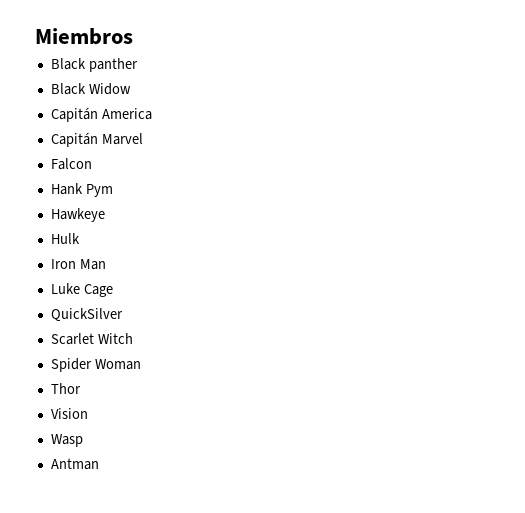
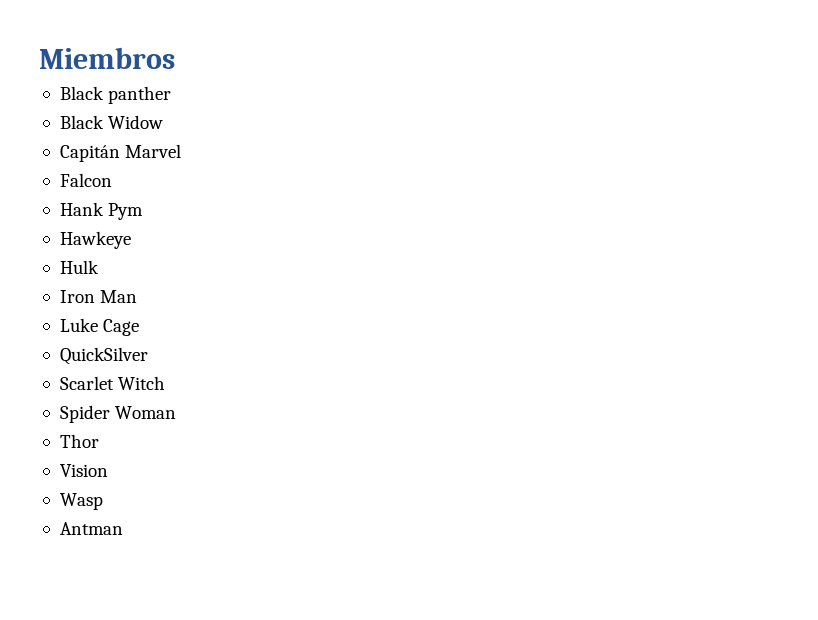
[50,107,152,122] // Capitán America -> (164, 122) none

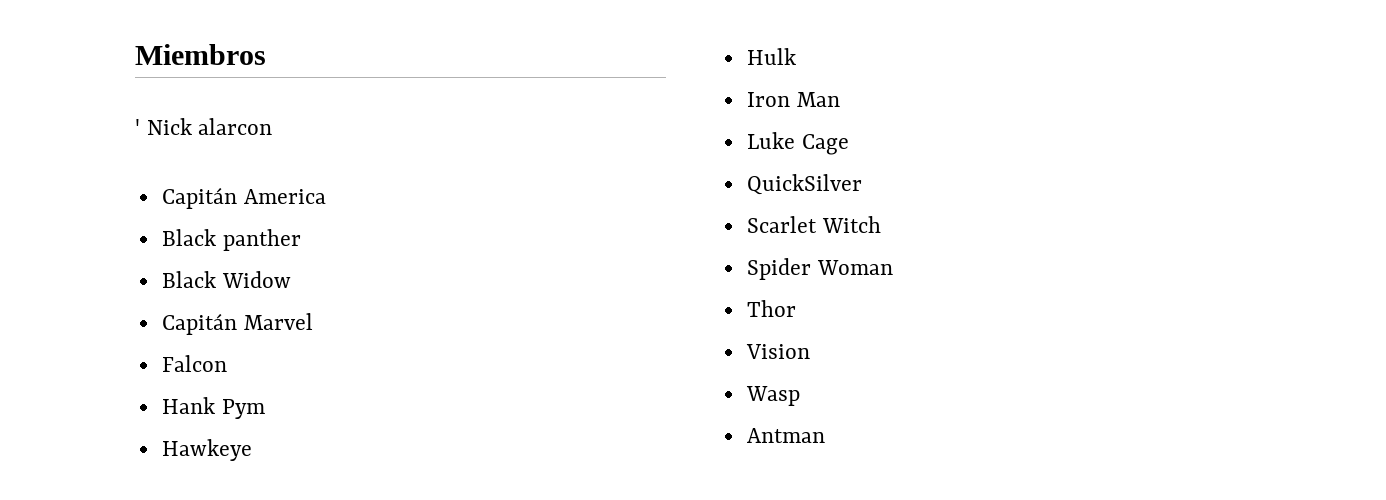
(175, 58) none -> [135,118,273,135] [161,187,326,209] // ' Nick alarcon // Capitán America

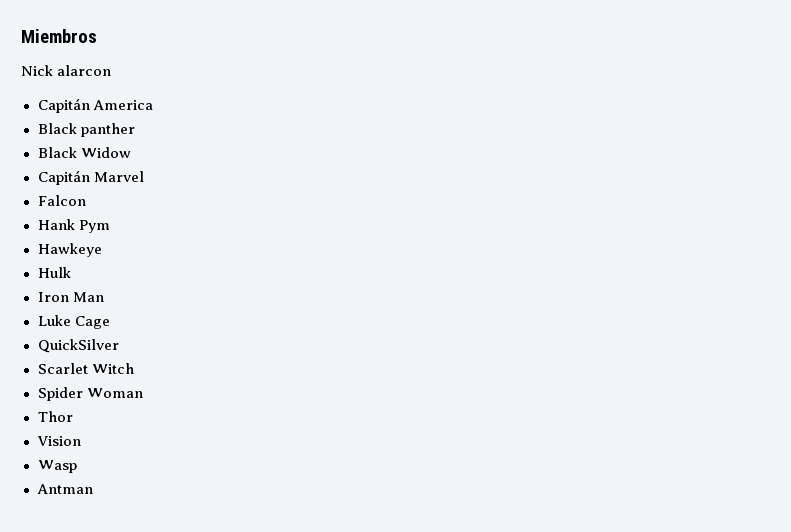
[135,119,140,135] ' -> (97, 36) none

